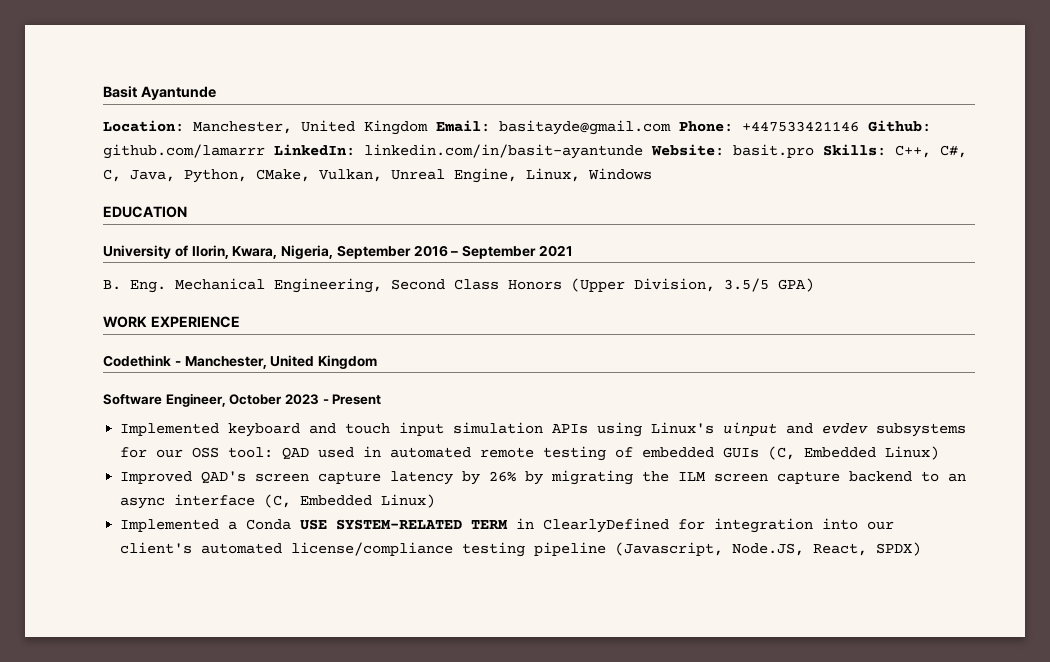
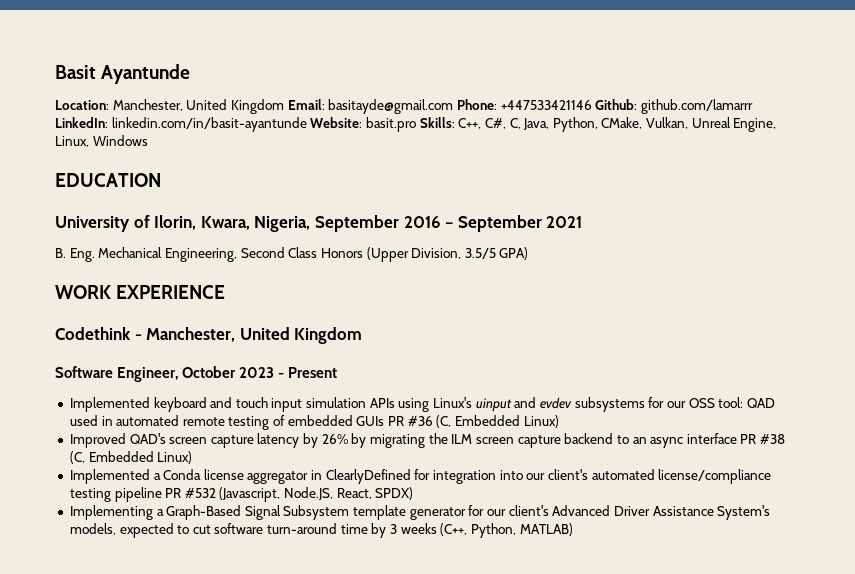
(760, 452) none -> [388,416,433,426] PR #36
(256, 500) none -> [740,434,786,444] PR #38
[300,519,509,530] USE SYSTEM-RELATED TERM -> [203,469,309,484] license aggregator
(607, 549) none -> [165,488,216,498] PR #532
(922, 549) none -> [69,505,771,520] [69,523,573,538] // Implementing a Graph-Based Signal Subsystem template generator for our client's Advanced Driver Assistance System's models, expected to cut software turn-around time by 3 weeks (C++, Python, MATLAB)

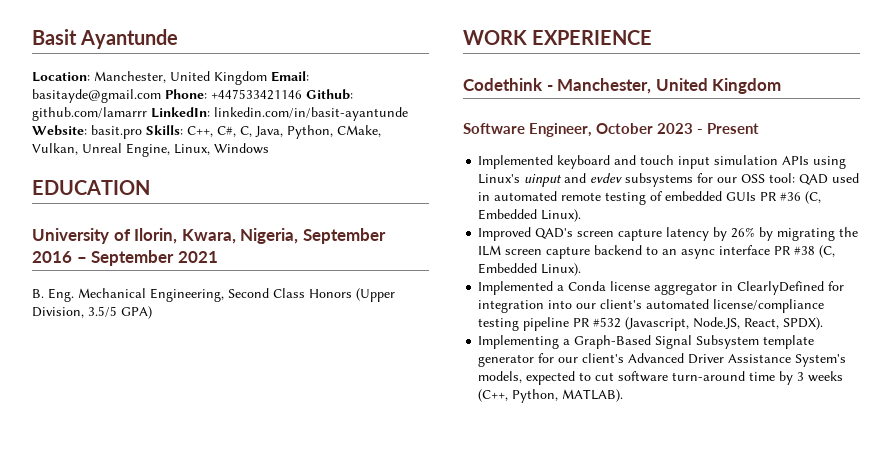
[523,415,559,428] Linux) -> [541,209,582,222] Linux).
[157,451,193,464] Linux) -> [541,263,582,276] Linux).
[375,487,414,500] SPDX) -> [783,317,824,330] SPDX).
[519,523,573,536] MATLAB) -> [562,389,624,402] MATLAB).

